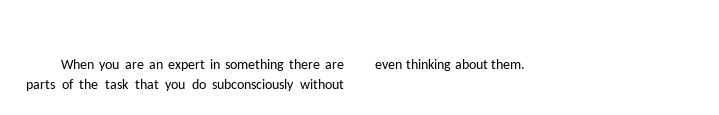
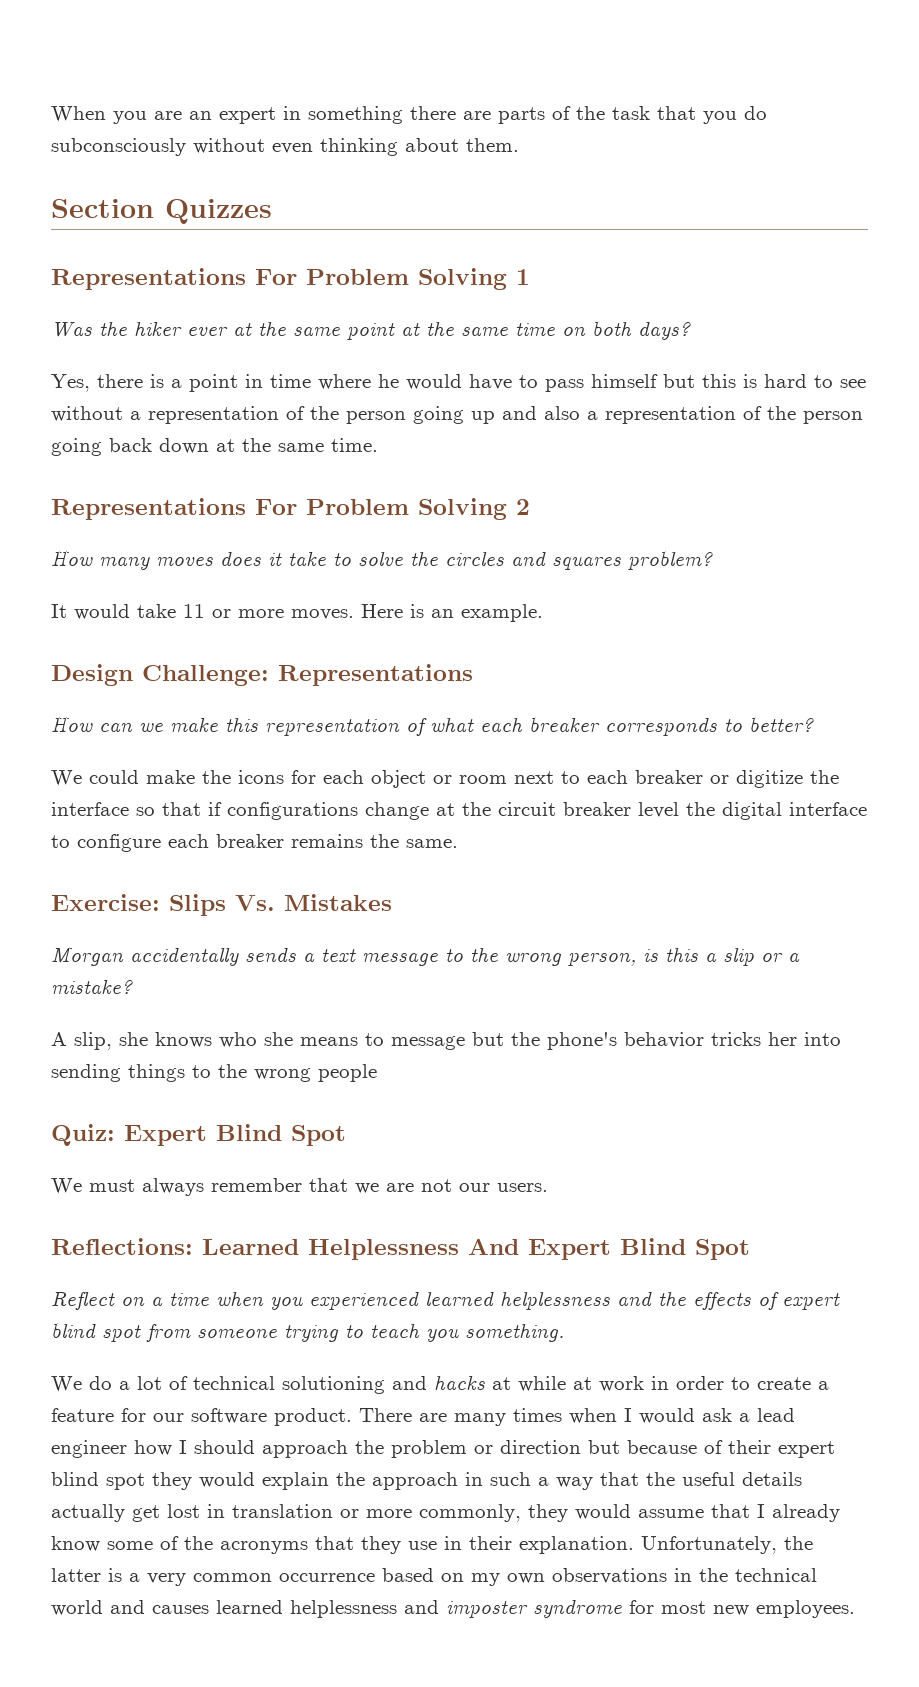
(526, 64) none -> [51,199,272,224] [51,268,530,290] [51,320,691,340] [51,374,866,392] [51,406,863,424] [51,438,378,456] [51,498,530,520] [51,550,713,570] [51,604,543,622] [51,664,473,686] [51,716,814,736] [51,770,839,788] [51,802,867,820] [51,834,458,852] [51,894,392,916] [51,947,800,966] [51,979,133,994] [51,1032,841,1050] [51,1064,377,1082] [51,1124,346,1146] [51,1178,548,1196] [51,1238,750,1260] [51,1291,840,1310] [51,1322,564,1342] [51,1375,829,1394] [51,1408,795,1426] [51,1440,835,1458] [51,1472,802,1490] [51,1504,840,1522] [51,1536,813,1554] [51,1568,817,1586] [51,1599,855,1618] // Section Quizzes // Representations For Problem Solving 1 // Was the hiker ever at the same point at the same time on both days? // Yes, there is a point in time where he would have to pass himself but this is hard to see without a representation of the person going up and also a representation of the person going back down at the same time. // Representations For Problem Solving 2 // How many moves does it take to solve the circles and squares problem? // It would take 11 or more moves. Here is an example. // Design Challenge: Representations // How can we make this representation of what each breaker corresponds to better? // We could make the icons for each object or room next to each breaker or digitize the interface so that if configurations change at the circuit breaker level the digital interface to configure each breaker remains the same. // Exercise: Slips Vs. Mistakes // Morgan accidentally sends a text message to the wrong person, is this a slip or a mistake? // A slip, she knows who she means to message but the phone's behavior tricks her into sending things to the wrong people // Quiz: Expert Blind Spot // We must always remember that we are not our users. // Reflections: Learned Helplessness And Expert Blind Spot // Reflect on a time when you experienced learned helplessness and the effects of expert blind spot from someone trying to teach you something. // We do a lot of technical solutioning and hacks at while at work in order to create a feature for our software product. There are many times when I would ask a lead engineer how I should approach the problem or direction but because of their expert blind spot they would explain the approach in such a way that the useful details actually get lost in translation or more commonly, they would assume that I already know some of the acronyms that they use in their explanation. Unfortunately, the latter is a very common occurrence based on my own observations in the technical world and causes learned helplessness and imposter syndrome for most new employees.

